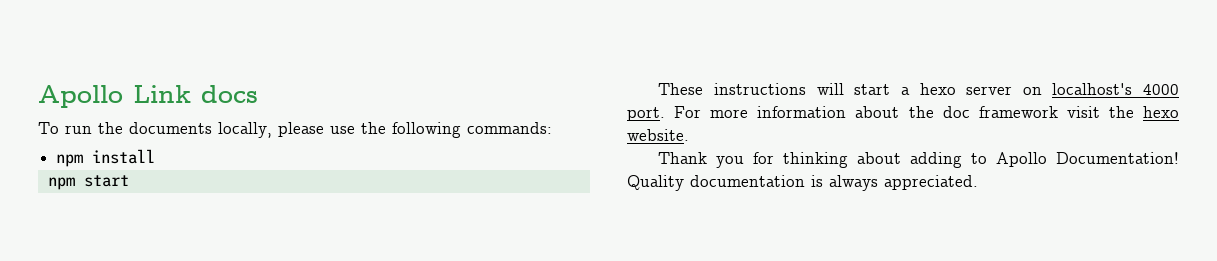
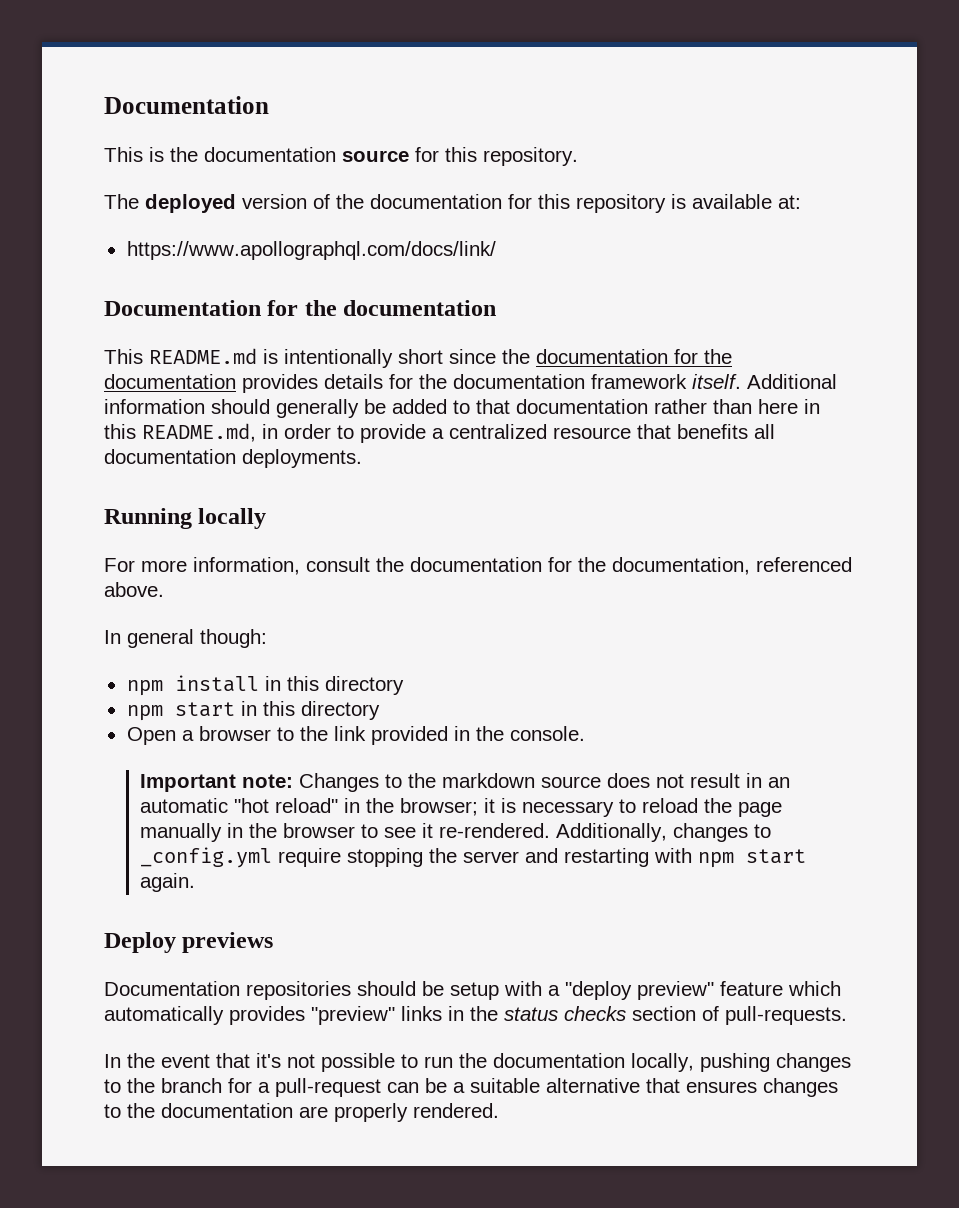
[38,85,258,108] [38,122,552,138] Apollo Link docs // To run the documents locally, please use the following commands: -> [104,96,269,114] [104,147,578,166] [104,194,801,213] [126,241,496,260] [104,300,497,316] [104,348,732,368] [104,374,837,393] [104,399,820,418] [104,423,775,443] [104,449,362,468] [104,508,267,529] [104,557,852,575] [104,582,164,597] [104,629,267,648] Documentation // This is the documentation source for this repository. // The deployed version of the documentation for this repository is available at: // https://www.apollographql.com/docs/link/ // Documentation for the documentation // This README.md is intentionally short since the documentation for the documentation provides details for the documentation framework itself. Additional information should generally be added to that documentation rather than here in this README.md, in order to provide a centralized resource that benefits all documentation deployments. // Running locally // For more information, consult the documentation for the documentation, referenced above. // In general though:
[47,175,129,190] [658,83,1179,95] [627,106,1179,121] [627,129,689,141] [658,152,1179,168] [627,175,978,191] // npm start // These instructions will start a hexo server on localhost's 4000 port. For more information about the doc framework visit the hexo website. // Thank you for thinking about adding to Apollo Documentation! Quality documentation is always appreciated. -> [264,676,404,695] [126,701,380,721] [126,726,585,745] [140,773,791,792] [140,798,783,817] [140,823,772,842] [140,847,807,868] [140,873,196,892] [104,932,274,953] [104,981,841,1000] [104,1006,847,1025] [104,1053,851,1072] [104,1078,838,1097] [104,1103,499,1122] in this directory // npm start in this directory // Open a browser to the link provided in the console. // Important note: Changes to the markdown source does not result in an automatic "hot reload" in the browser; it is necessary to reload the page manually in the browser to see it re-rendered. Additionally, changes to _config.yml require stopping the server and restarting with npm start again. // Deploy previews // Documentation repositories should be setup with a "deploy preview" feature which automatically provides "preview" links in the status checks section of pull-requests. // In the event that it's not possible to run the documentation locally, pushing changes to the branch for a pull-request can be a suitable alternative that ensures changes to the documentation are properly rendered.

